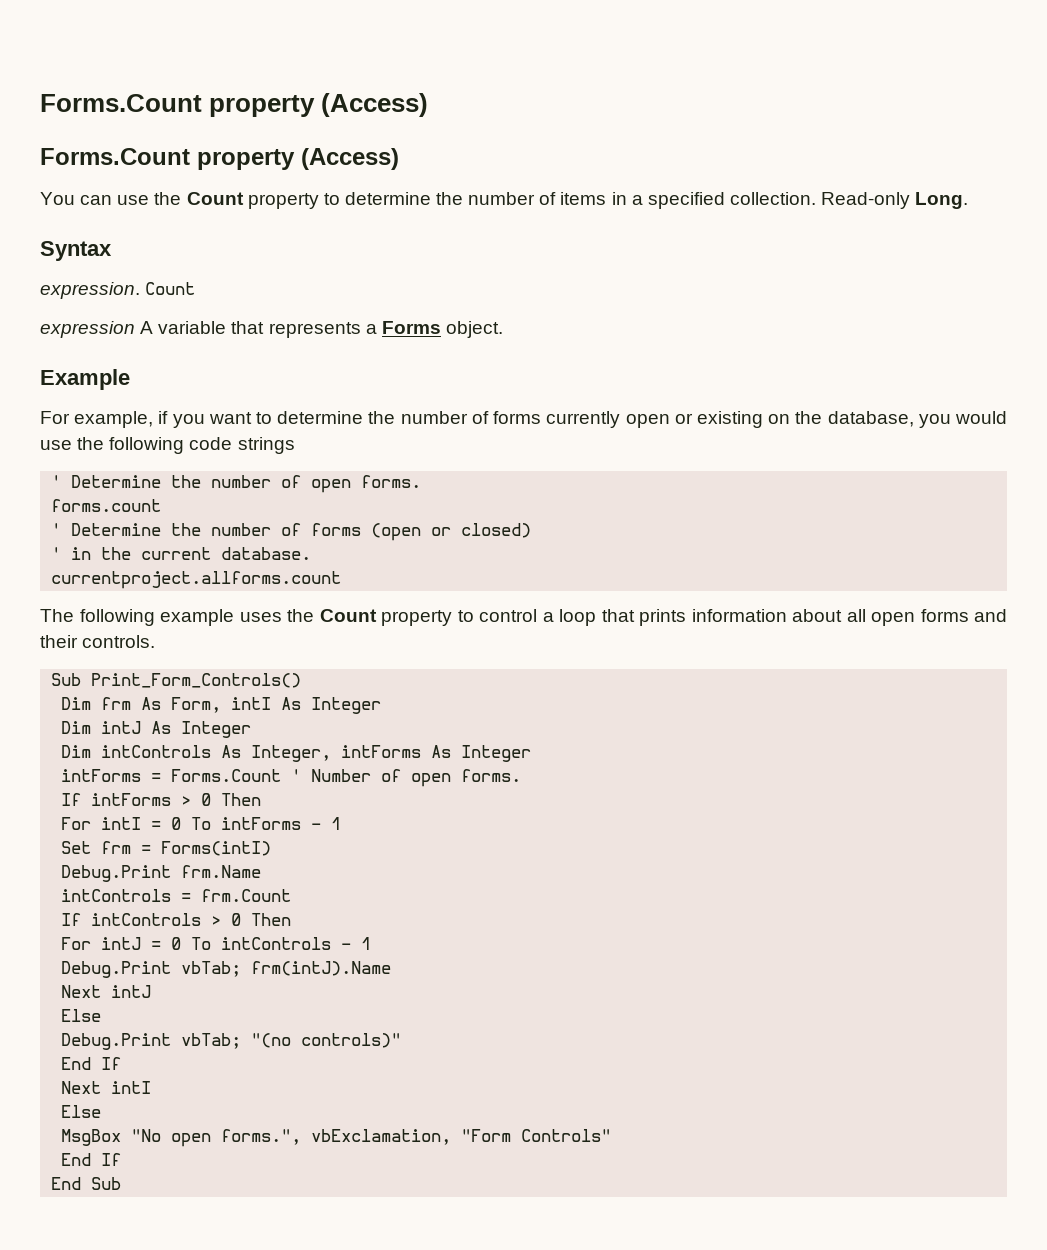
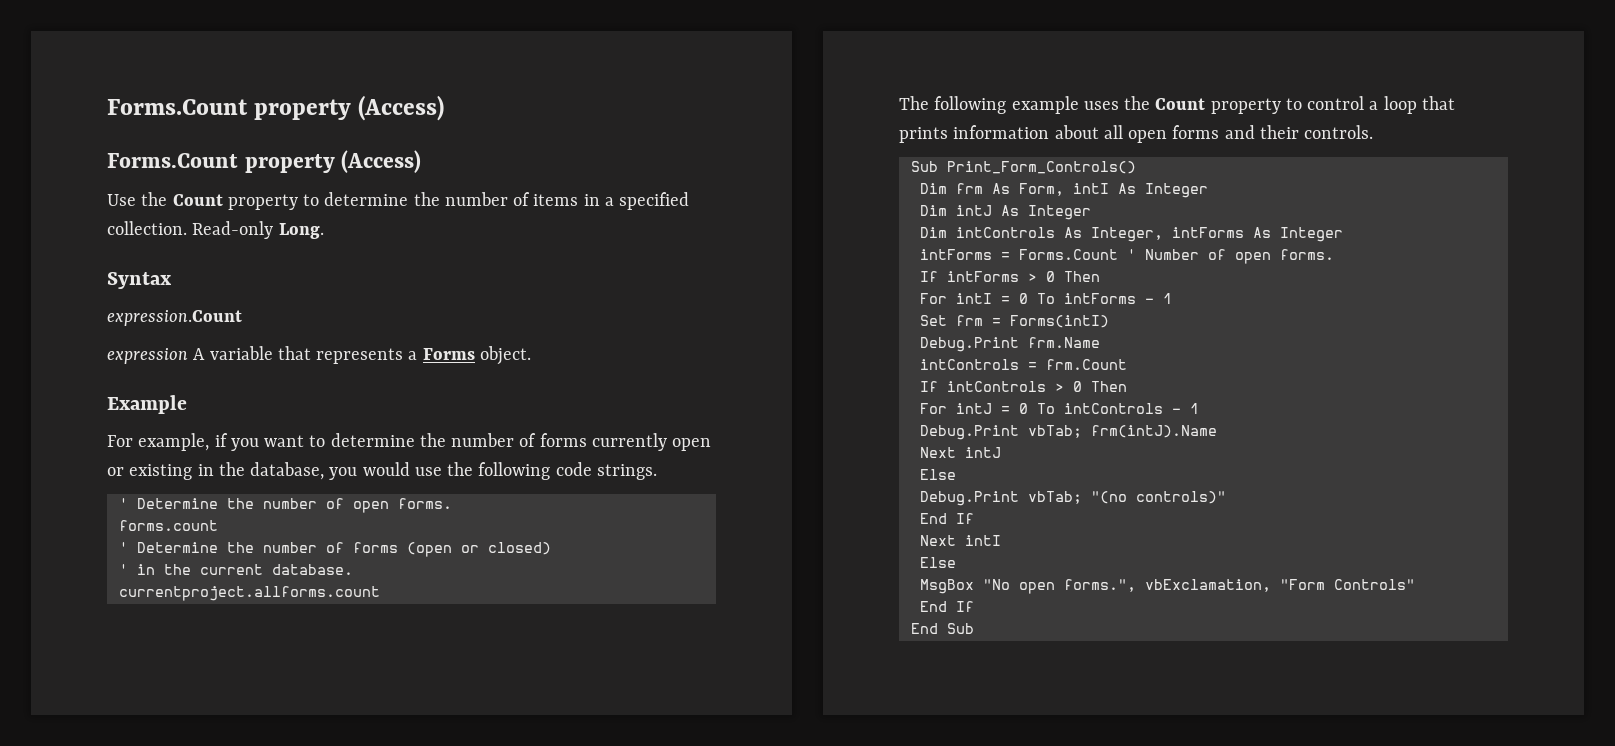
[40,192,150,205] You can use -> [107,194,136,206] Use
[40,282,196,299] expression. Count -> [107,310,242,326] expression.Count
[768,414,791,424] on -> [197,464,214,476] in
[237,437,295,454] strings -> [596,464,657,480] strings.

